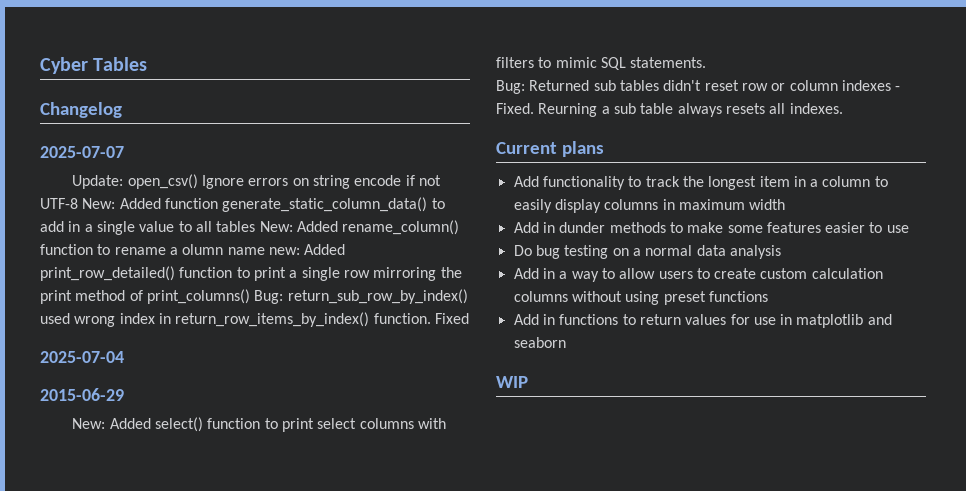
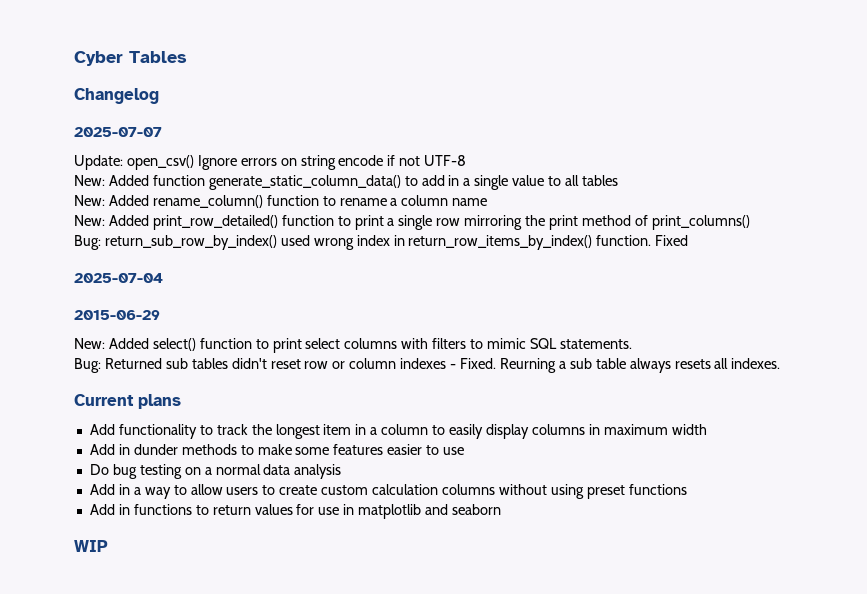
(78, 203) none -> (467, 160) //
(256, 226) none -> (618, 180) //
[182,244,224,255] olumn -> [401,195,449,206] column
[268,247,300,255] new: -> [74,215,105,226] // New:
(250, 296) none -> (750, 222) //

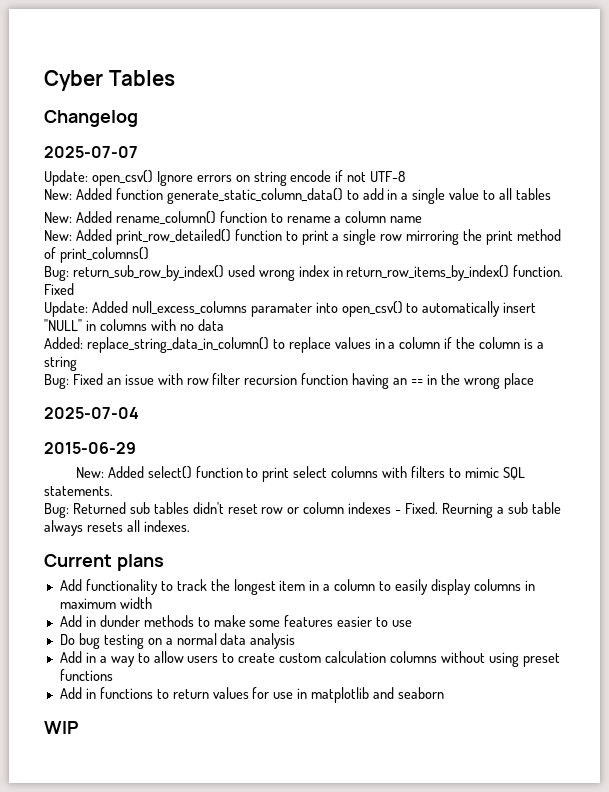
(689, 240) none -> [44,301,537,317] [44,319,224,331] [44,337,544,353] [44,356,77,371] [44,373,534,389] // Update: Added null_excess_columns paramater into open_csv() to automatically insert "NULL" in columns with no data // Added: replace_string_data_in_column() to replace values in a column if the column is a string // Bug: Fixed an issue with row filter recursion function having an == in the wrong place

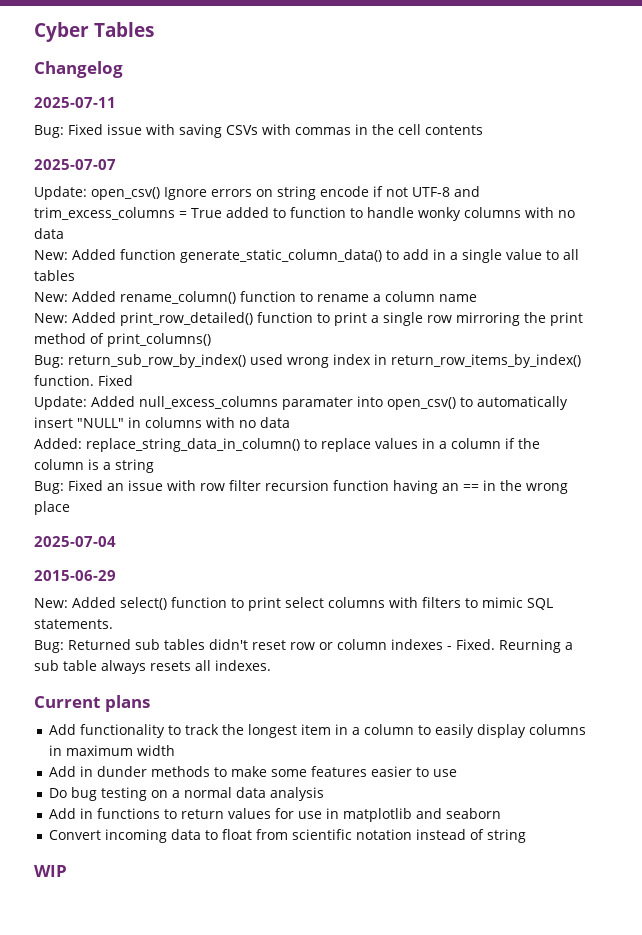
(138, 118) none -> [34,97,116,108] [34,124,483,138] // 2025-07-11 // Bug: Fixed issue with saving CSVs with commas in the cell contents
(406, 176) none -> [454,186,480,197] [34,207,575,221] [34,228,64,239] and trim_excess_columns = True added to function to handle wonky columns with no data
[59,651,560,667] [59,669,113,681] // Add in a way to allow users to create custom calculation columns without using preset functions -> (324, 794) none
(445, 693) none -> [48,829,526,843] // Convert incoming data to float from scientific notation instead of string

